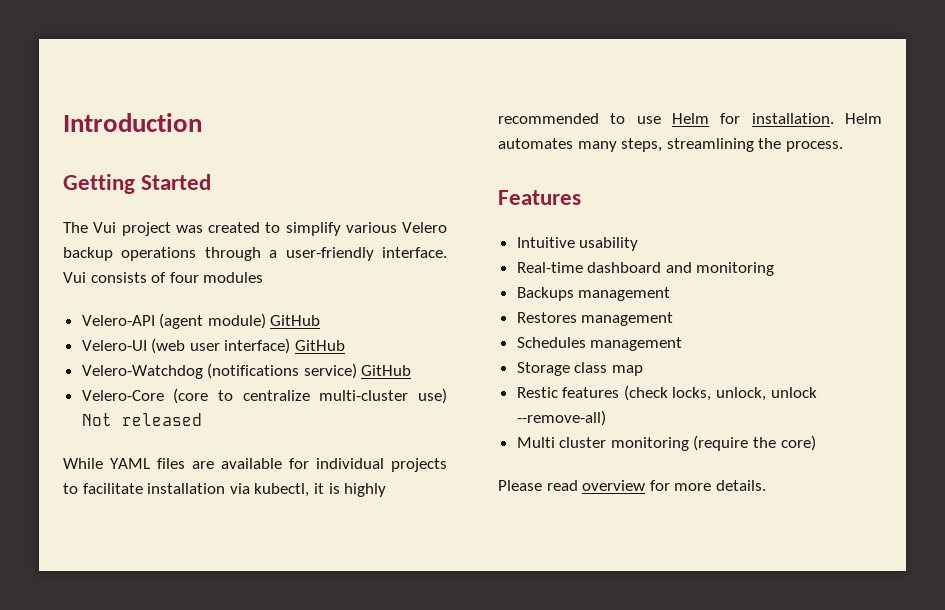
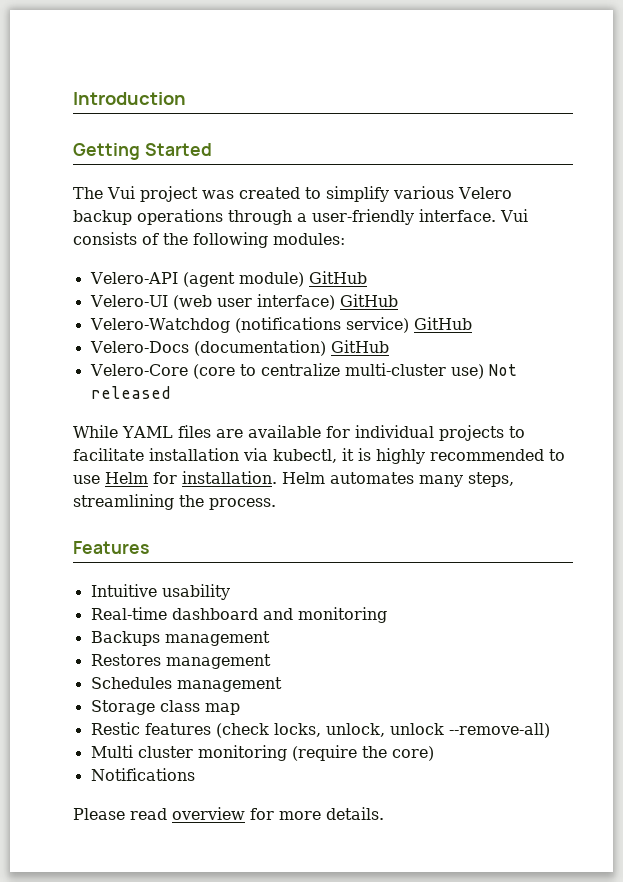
[169,272,264,283] four modules -> [163,232,345,248] the following modules:
(412, 370) none -> [89,340,389,356] // Velero-Docs (documentation) GitHub
(816, 443) none -> [90,768,195,781] // Notifications

